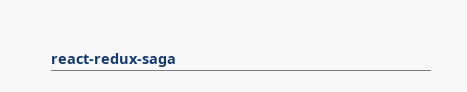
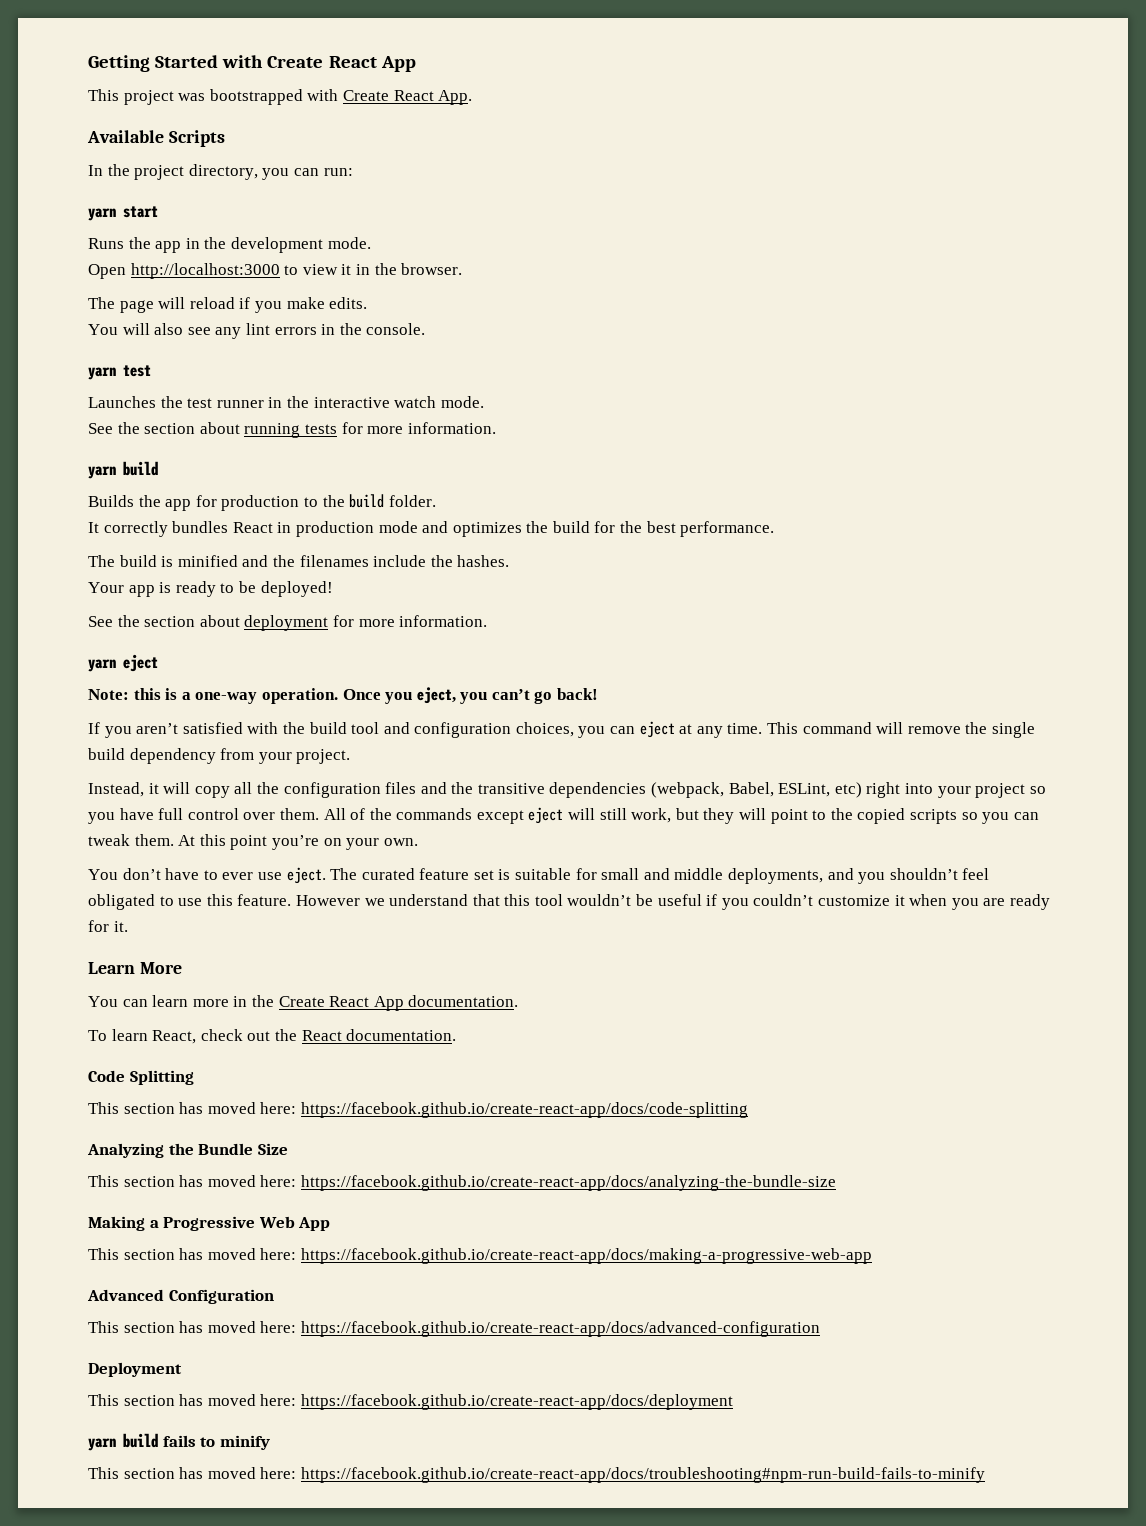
[51,53,176,67] react-redux-saga -> [88,55,416,72] [88,89,473,105] [87,130,225,147] [88,164,353,180] [88,206,158,221] [88,237,371,253] [88,263,463,279] [88,297,368,313] [88,323,426,339] [88,365,151,380] [88,396,484,408] [88,422,496,438] [88,461,158,479] [88,494,436,511] [88,521,775,537] [88,555,510,567] [88,581,333,597] [88,615,488,631] [88,654,158,672] [88,687,599,704] [88,721,1035,738] [88,748,351,764] [88,782,1046,798] [88,807,1039,824] [88,834,418,850] [88,867,990,884] [88,894,1050,910] [88,920,128,932] [88,962,182,974] [88,995,519,1011] [88,1029,457,1044] [88,1070,194,1085] [88,1102,748,1118] [87,1143,288,1158] [88,1175,836,1191] [88,1216,331,1231] [88,1248,872,1264] [87,1289,274,1304] [88,1321,820,1337] [88,1362,182,1377] [88,1394,733,1410] [88,1433,270,1451] [88,1467,985,1483] Getting Started with Create React App // This project was bootstrapped with Create React App. // Available Scripts // In the project directory, you can run: // yarn start // Runs the app in the development mode. // Open http://localhost:3000 to view it in the browser. // The page will reload if you make edits. // You will also see any lint errors in the console. // yarn test // Launches the test runner in the interactive watch mode. // See the section about running tests for more information. // yarn build // Builds the app for production to the build folder. // It correctly bundles React in production mode and optimizes the build for the best performance. // The build is minified and the filenames include the hashes. // Your app is ready to be deployed! // See the section about deployment for more information. // yarn eject // Note: this is a one-way operation. Once you eject, you can’t go back! // If you aren’t satisfied with the build tool and configuration choices, you can eject at any time. This command will remove the single build dependency from your project. // Instead, it will copy all the configuration files and the transitive dependencies (webpack, Babel, ESLint, etc) right into your project so you have full control over them. All of the commands except eject will still work, but they will point to the copied scripts so you can tweak them. At this point you’re on your own. // You don’t have to ever use eject. The curated feature set is suitable for small and middle deployments, and you shouldn’t feel obligated to use this feature. However we understand that this tool wouldn’t be useful if you couldn’t customize it when you are ready for it. // Learn More // You can learn more in the Create React App documentation. // To learn React, check out the React documentation. // Code Splitting // This section has moved here: https://facebook.github.io/create-react-app/docs/code-splitting // Analyzing the Bundle Size // This section has moved here: https://facebook.github.io/create-react-app/docs/analyzing-the-bundle-size // Making a Progressive Web App // This section has moved here: https://facebook.github.io/create-react-app/docs/making-a-progressive-web-app // Advanced Configuration // This section has moved here: https://facebook.github.io/create-react-app/docs/advanced-configuration // Deployment // This section has moved here: https://facebook.github.io/create-react-app/docs/deployment // yarn build fails to minify // This section has moved here: https://facebook.github.io/create-react-app/docs/troubleshooting#npm-run-build-fails-to-minify

